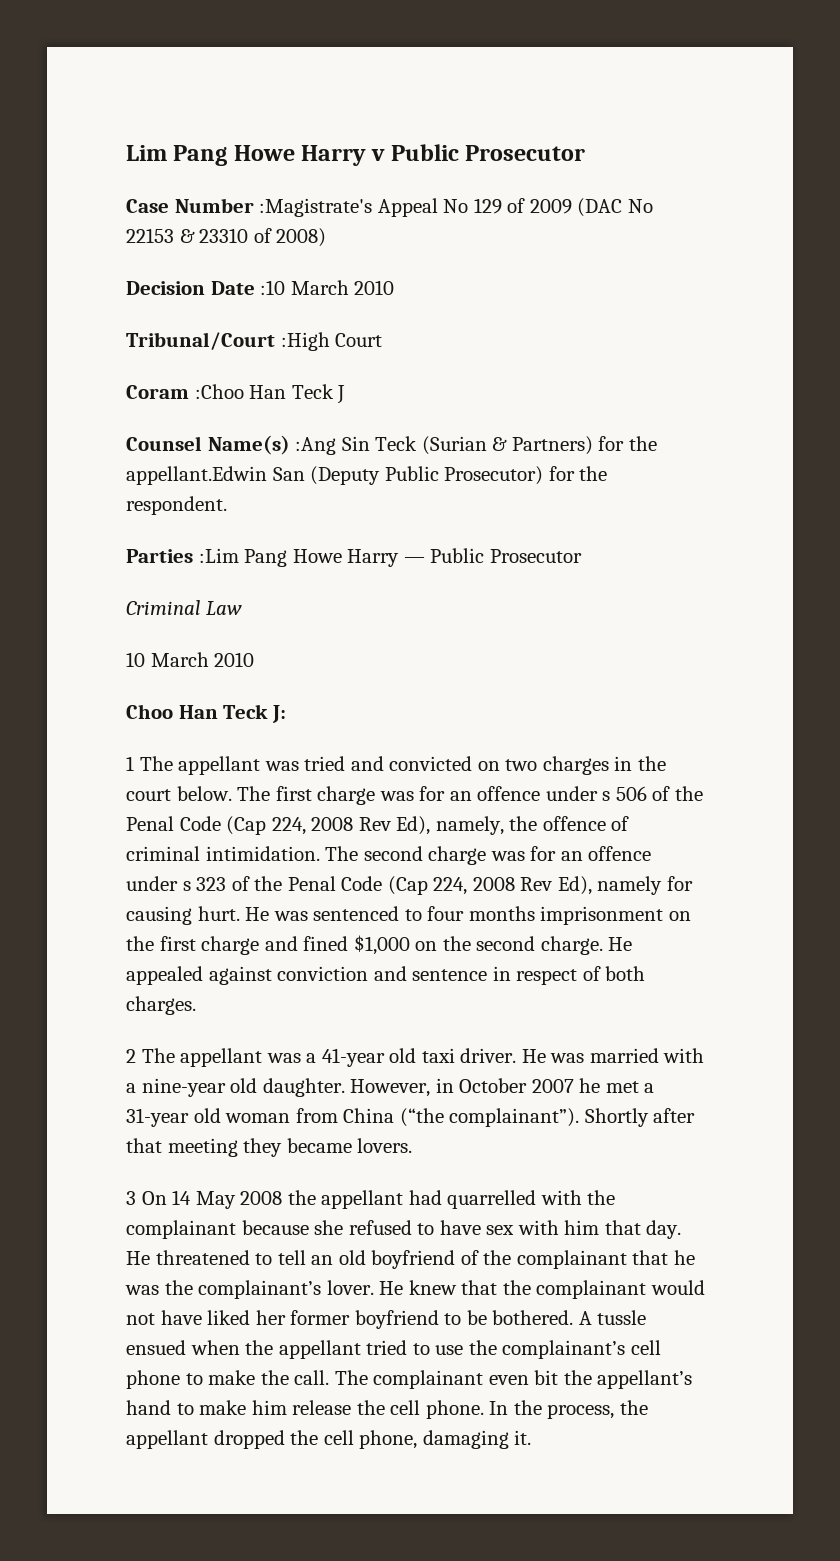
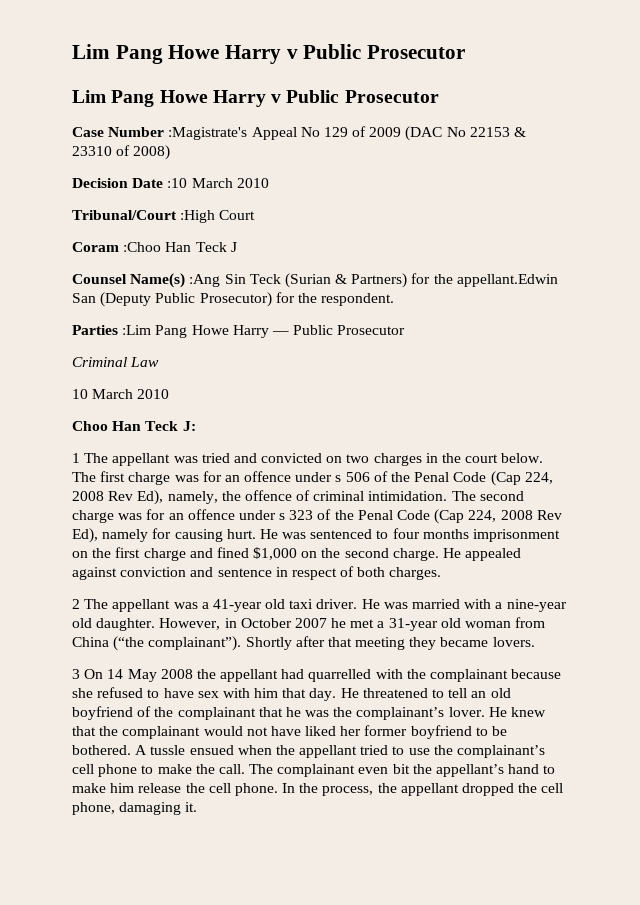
[126,144,586,166] Lim Pang Howe Harry v Public Prosecutor -> [72,44,466,64] [72,90,439,107] Lim Pang Howe Harry v Public Prosecutor // Lim Pang Howe Harry v Public Prosecutor

